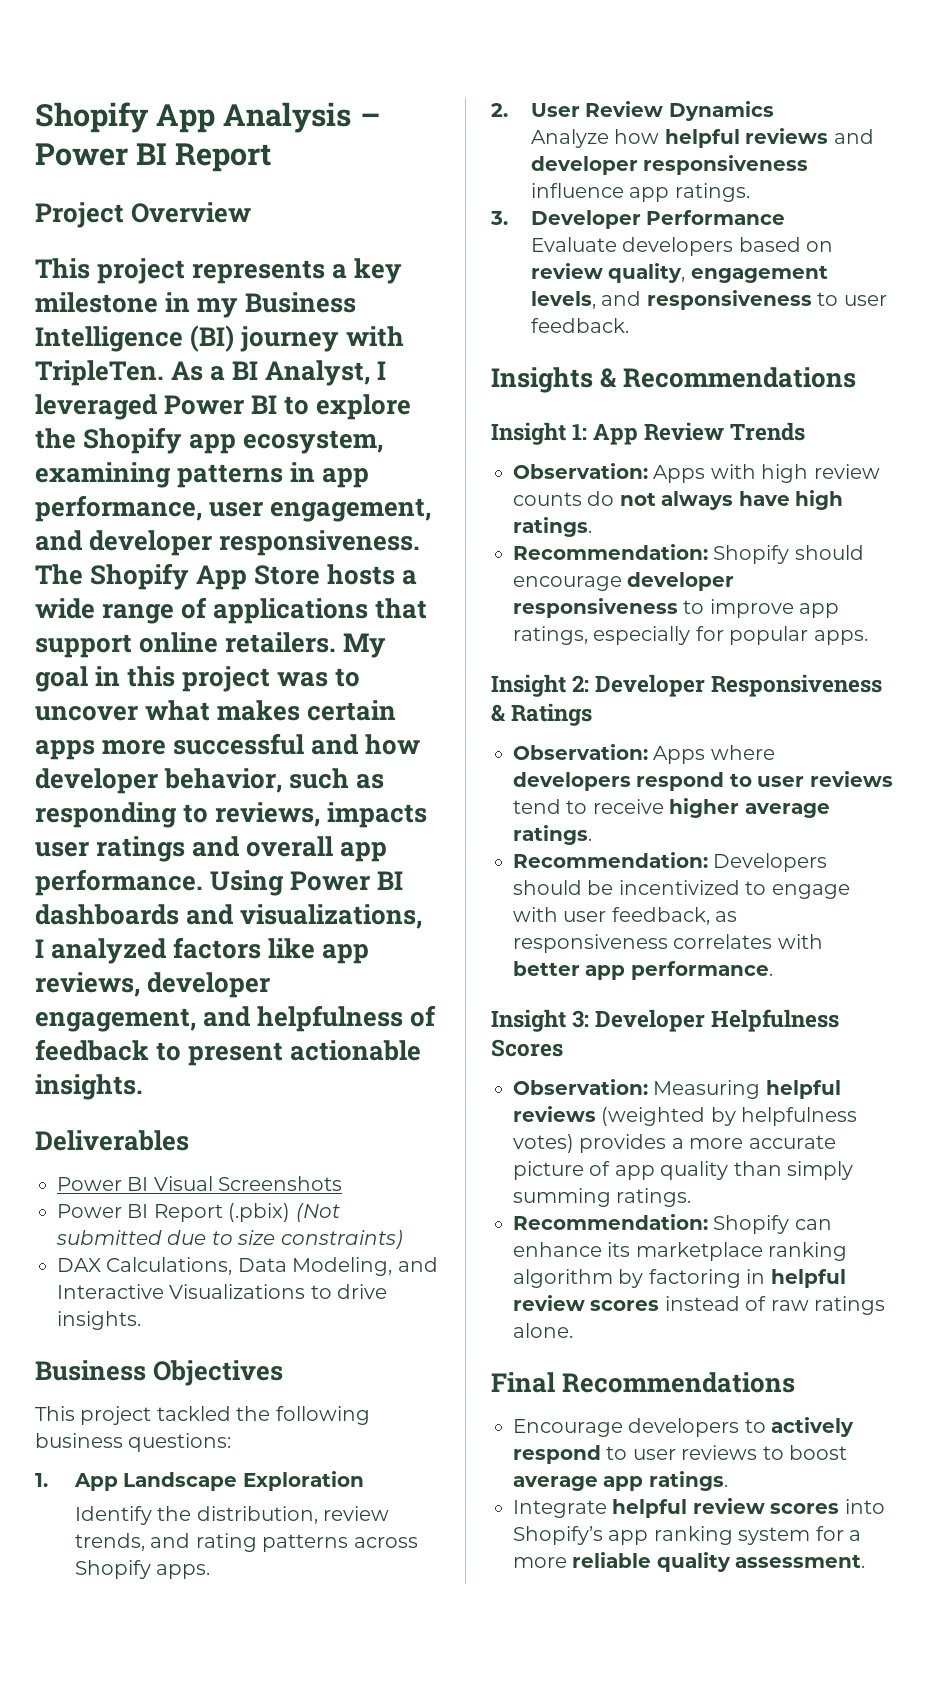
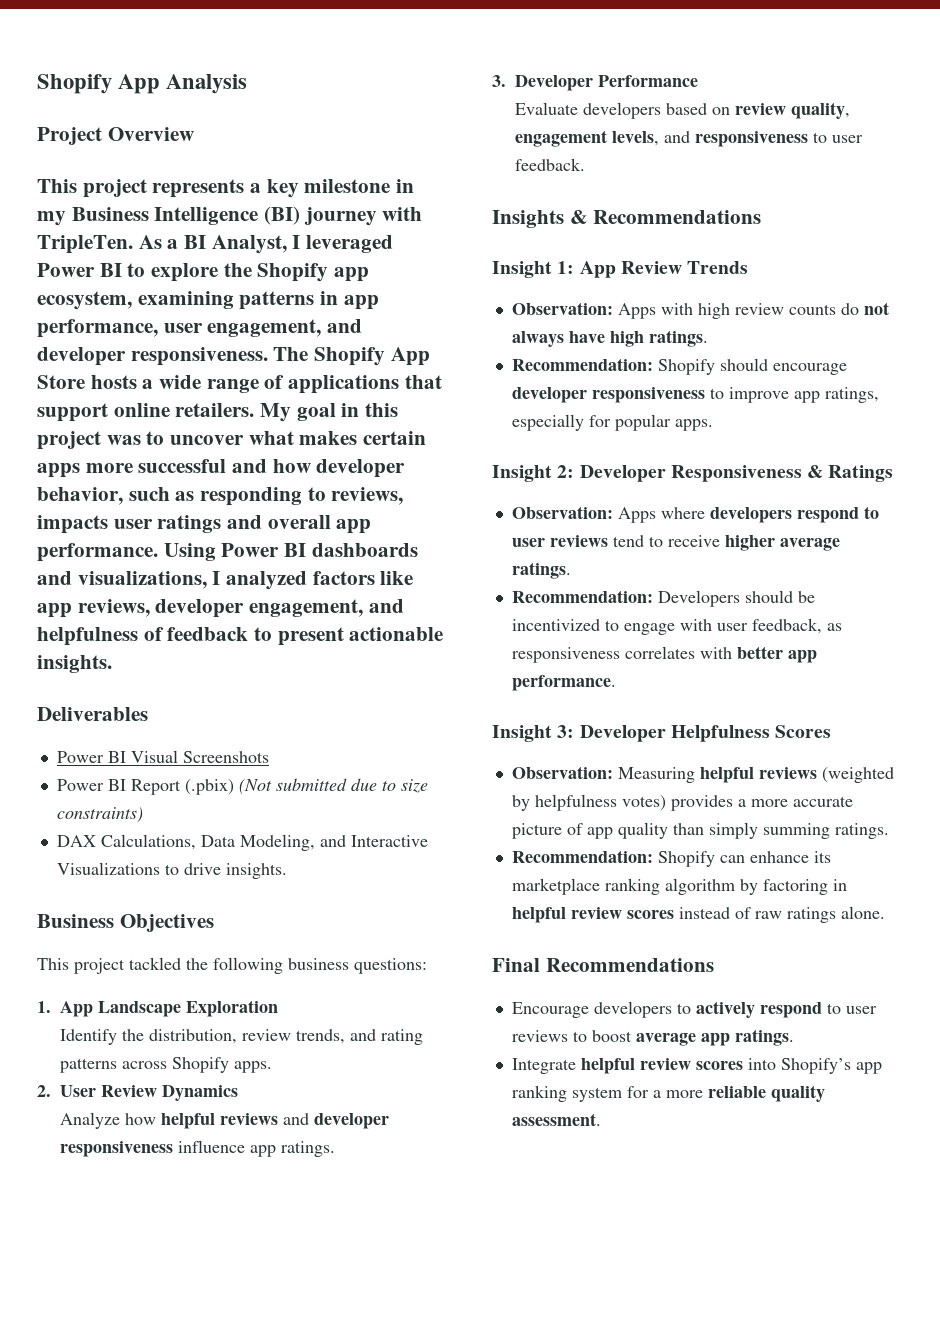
[359,113,380,126] [35,143,272,172] – Power BI Report -> (248, 84) none

